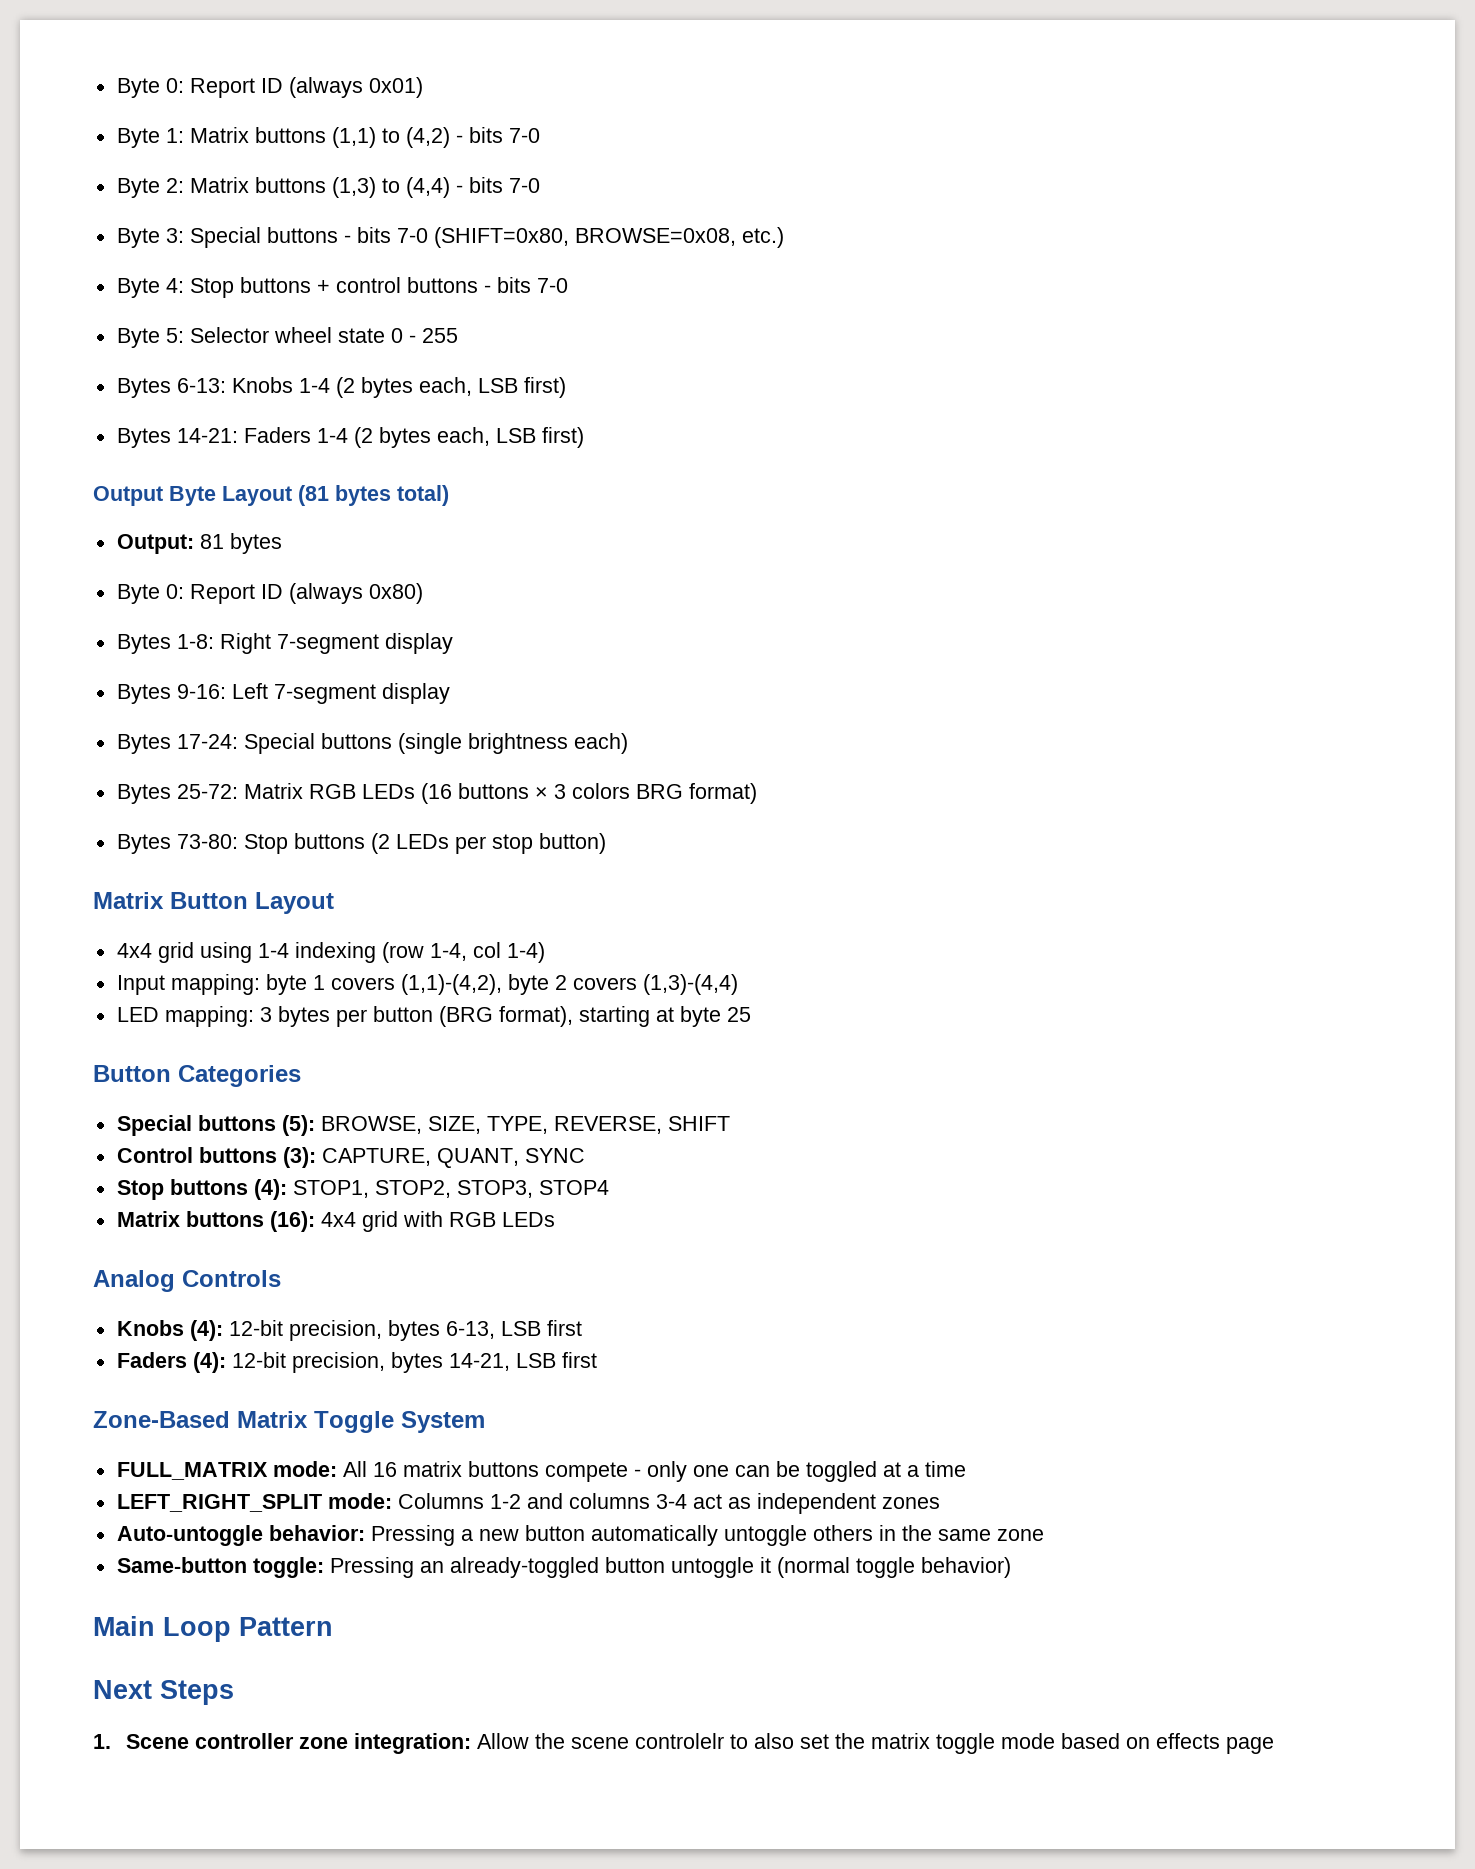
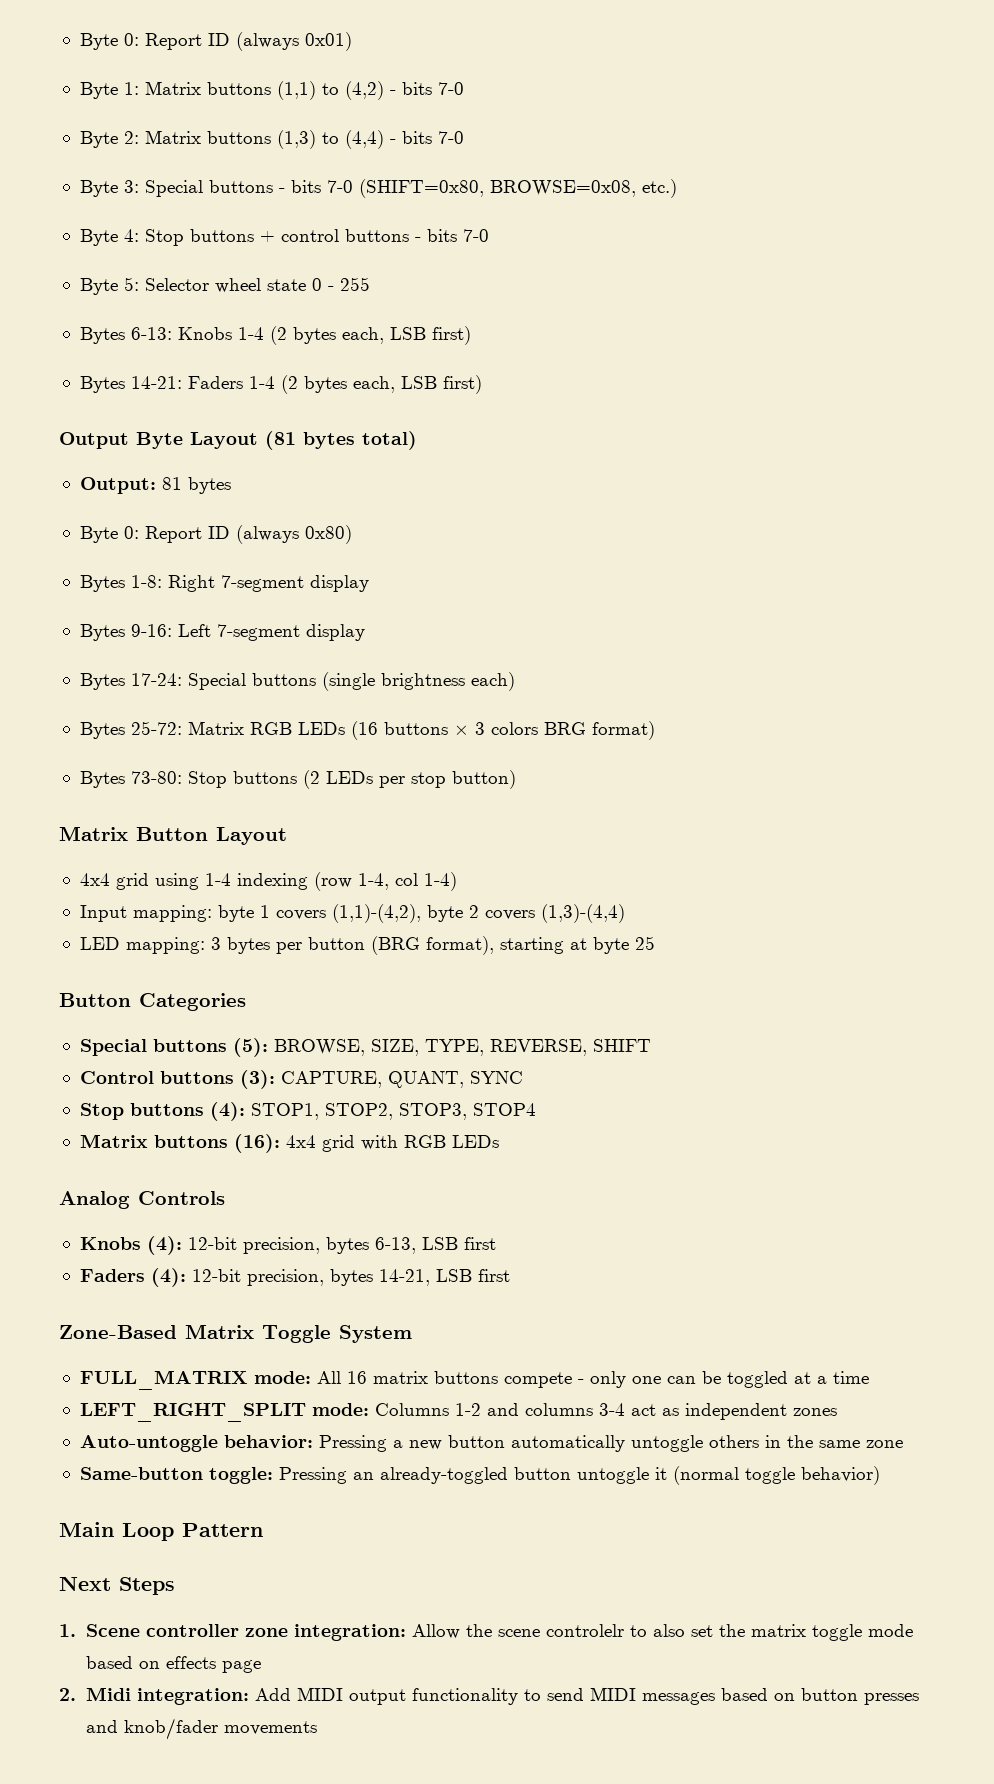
(1274, 1745) none -> [59,1687,919,1705] [85,1718,317,1740] // 2. Midi integration: Add MIDI output functionality to send MIDI messages based on button presses and knob/fader movements

